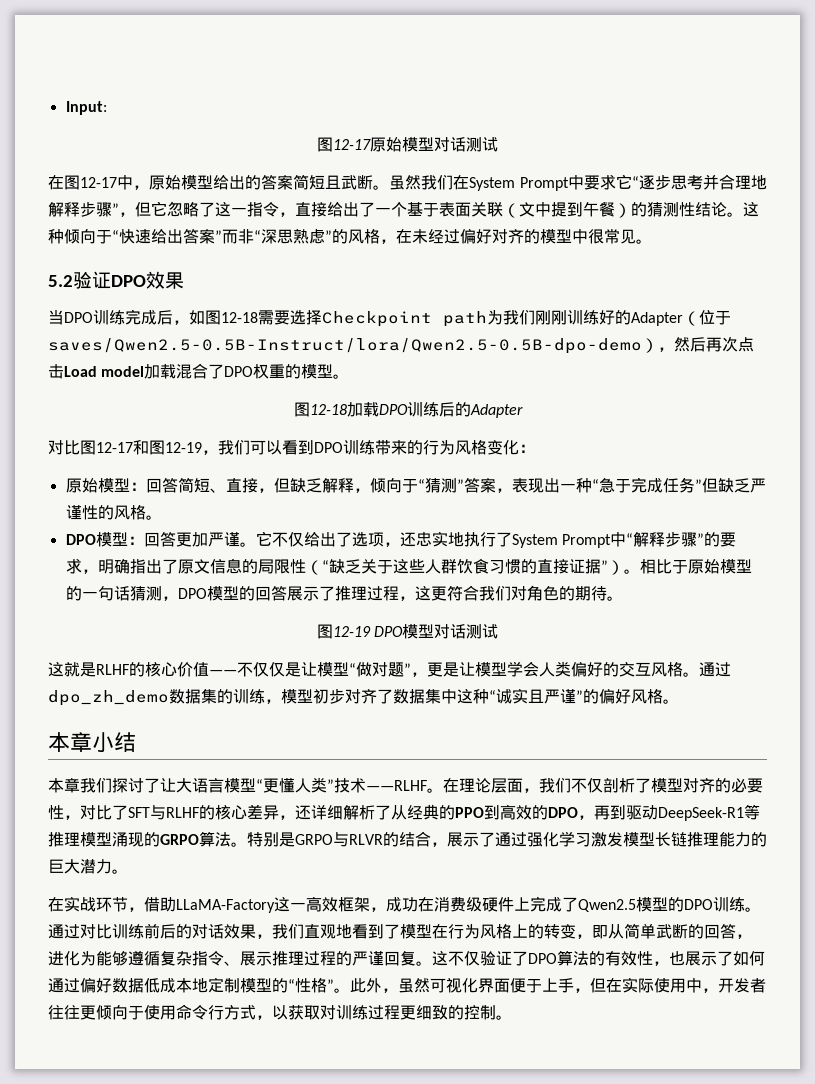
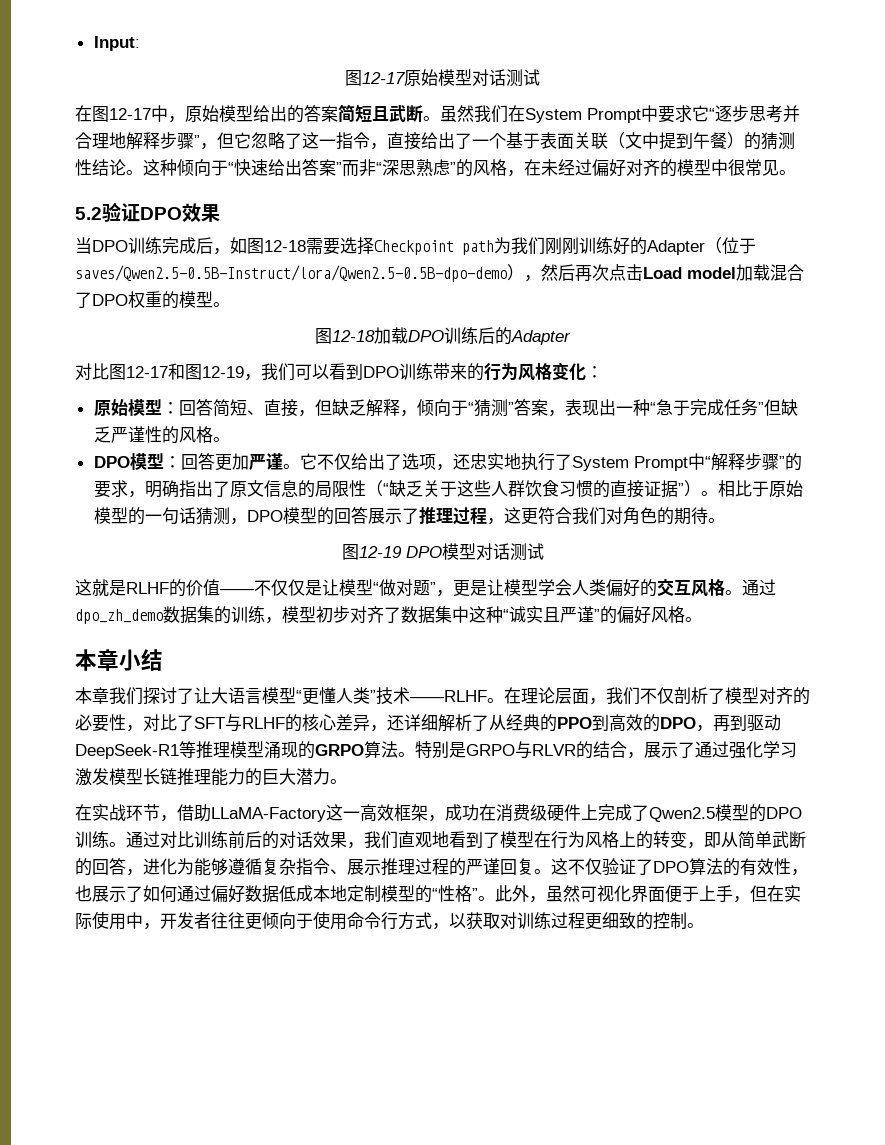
[145,662,177,677] 核心 -> (186, 588) none

